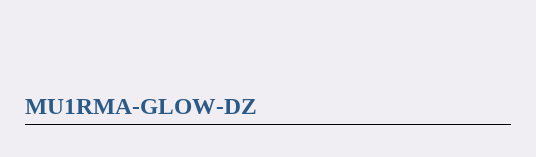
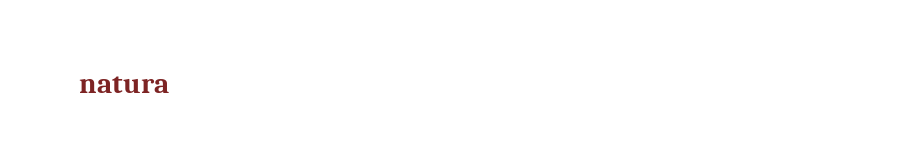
[25,99,257,114] MU1RMA-GLOW-DZ -> [79,76,169,93] natura

